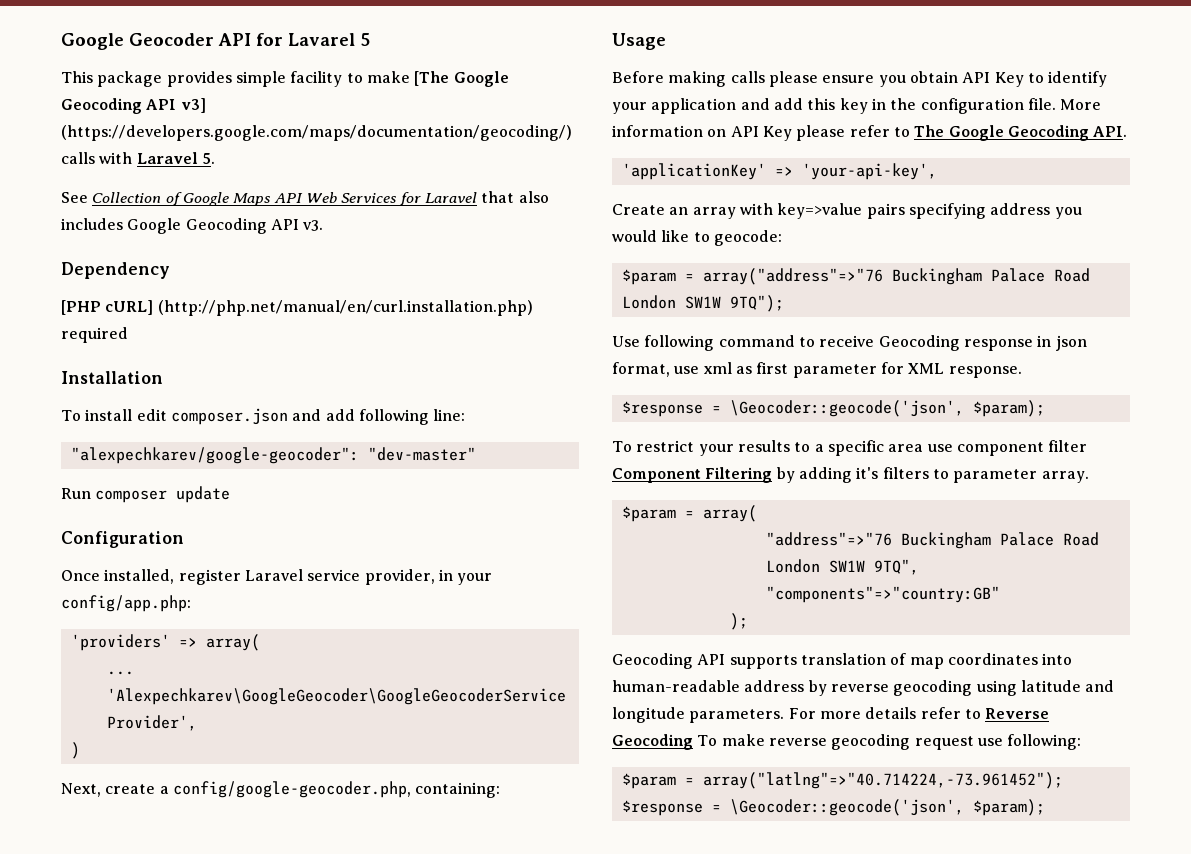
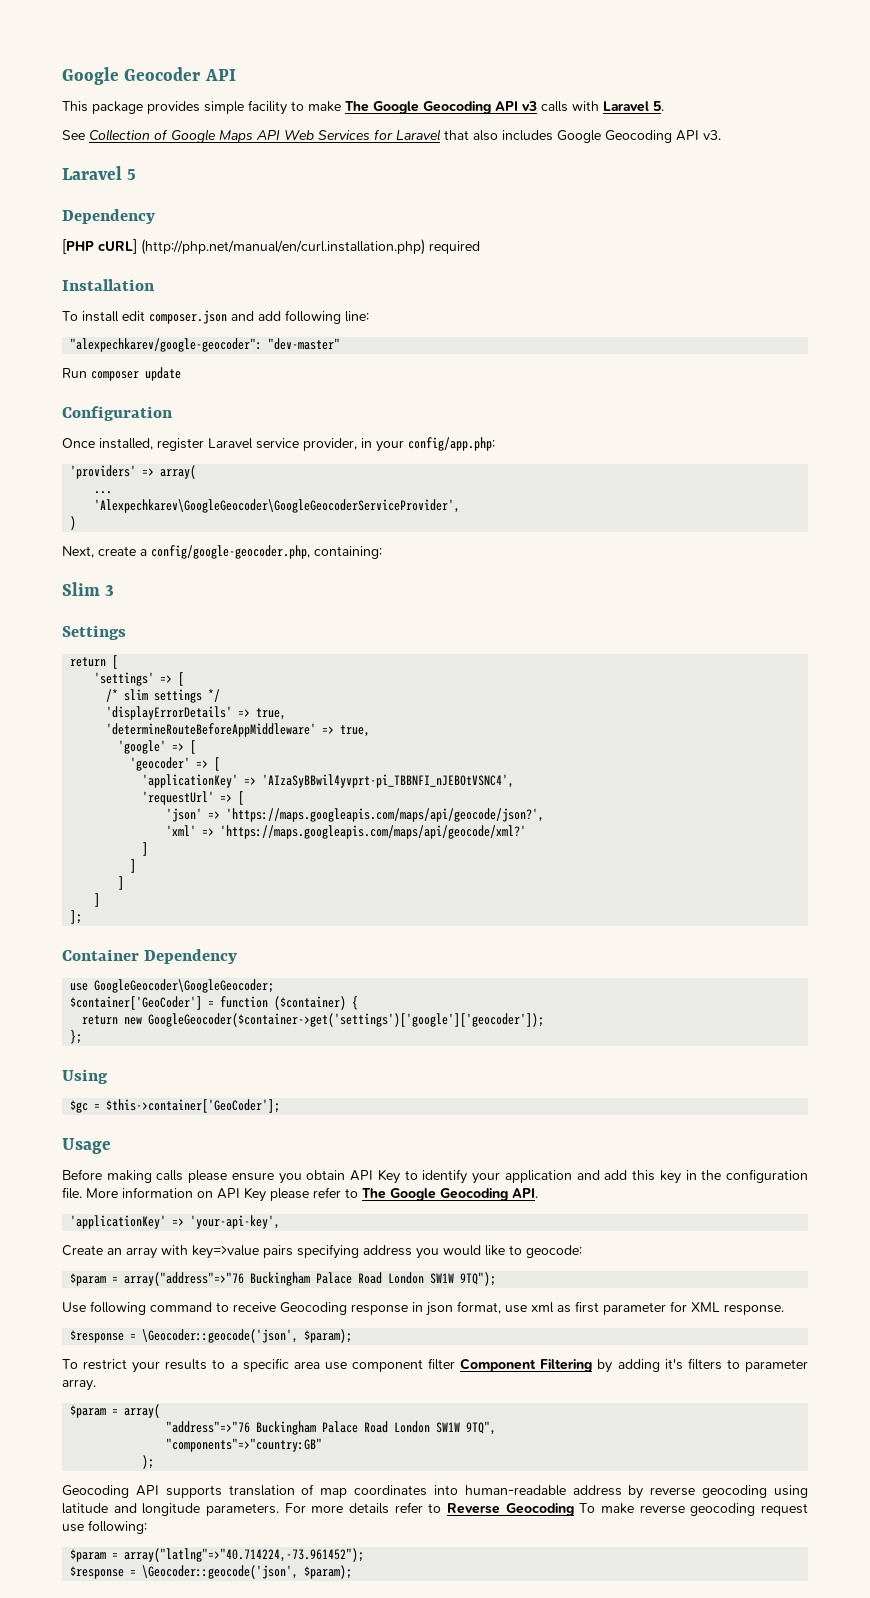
[256,33,370,46] for Lavarel 5 -> (236, 75) none
[414,71,509,87] [61,98,206,114] [61,125,572,141] [The Google Geocoding API v3] (https://developers.google.com/maps/documentation/geocoding/) -> [345,101,537,114] The Google Geocoding API v3
(324, 225) none -> [62,166,137,180] // Laravel 5
(501, 790) none -> [62,582,115,596] [62,625,126,640] [70,655,119,669] [94,672,185,686] [106,689,221,703] [106,706,287,720] [106,723,371,737] [118,740,197,754] [130,757,221,771] [142,774,515,788] [142,791,245,805] [166,808,545,822] [166,825,527,839] [142,842,149,856] [130,859,137,873] [118,876,125,890] [94,893,101,907] [70,910,83,924] [62,949,237,964] [70,979,275,993] [70,996,359,1010] [82,1013,545,1027] [70,1030,83,1044] [62,1069,108,1084] [70,1099,281,1113] // Slim 3 // Settings // return [ // 'settings' => [ // /* slim settings */ // 'displayErrorDetails' => true, // 'determineRouteBeforeAppMiddleware' => true, // 'google' => [ // 'geocoder' => [ // 'applicationKey' => 'AIzaSyBBwil4yvprt-pi_TBBNFI_nJEBOtVSNC4', // 'requestUrl' => [ // 'json' => 'https://maps.googleapis.com/maps/api/geocode/json?', // 'xml' => 'https://maps.googleapis.com/maps/api/geocode/xml?' // ] // ] // ] // ] // ]; // Container Dependency // use GoogleGeocoder\GoogleGeocoder; // $container['GeoCoder'] = function ($container) { // return new GoogleGeocoder($container->get('settings')['google']['geocoder']); // }; // Using // $gc = $this->container['GeoCoder'];

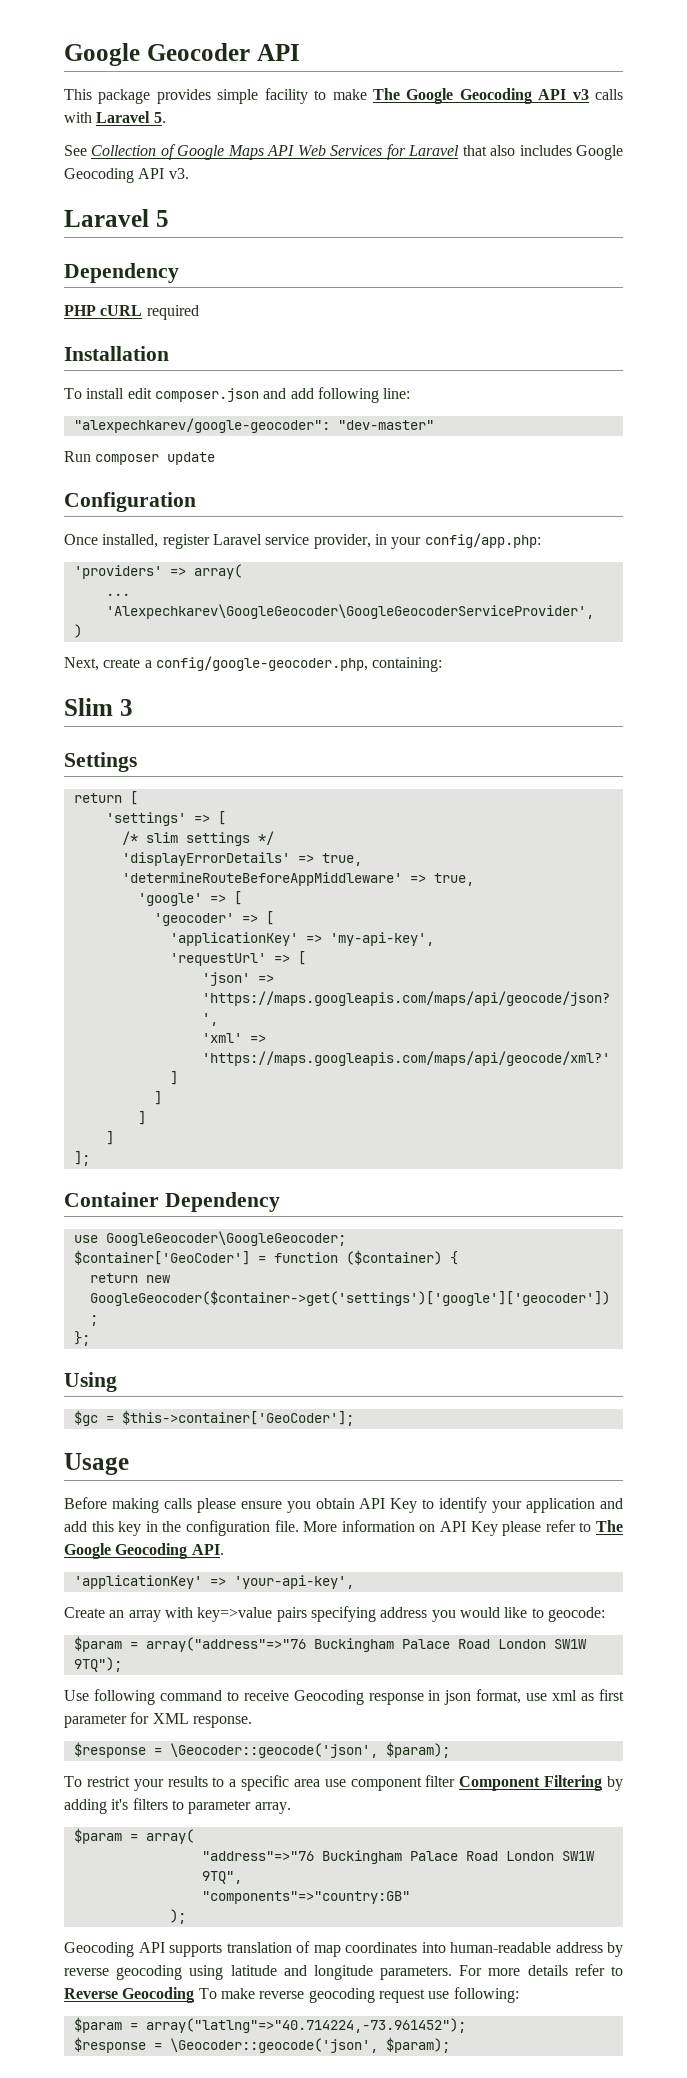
[62,239,425,255] [PHP cURL] (http://php.net/manual/en/curl.installation.php) -> [64,305,143,316] PHP cURL
[262,774,515,788] 'AIzaSyBBwil4yvprt-pi_TBBNFI_nJEBOtVSNC4', -> [329,932,434,946] 'my-api-key',

